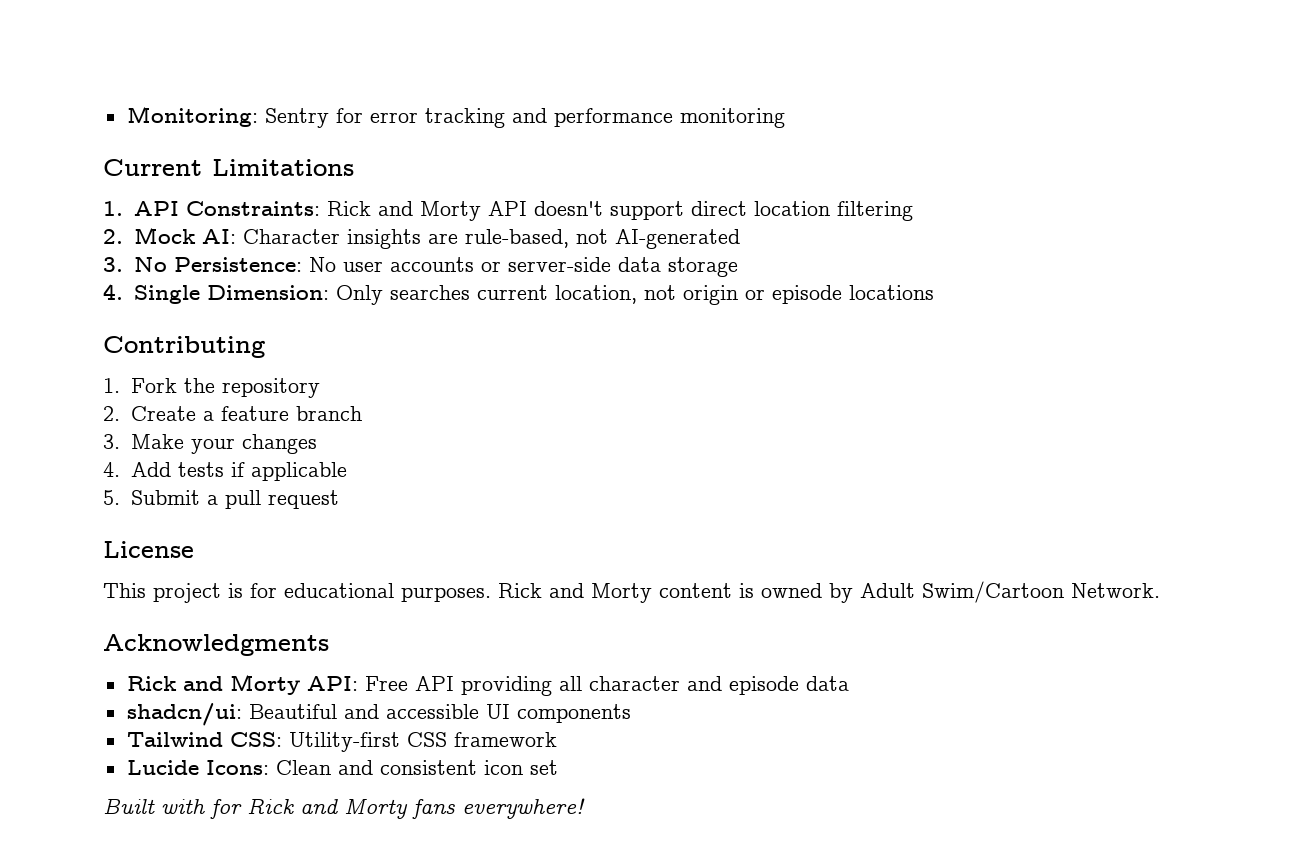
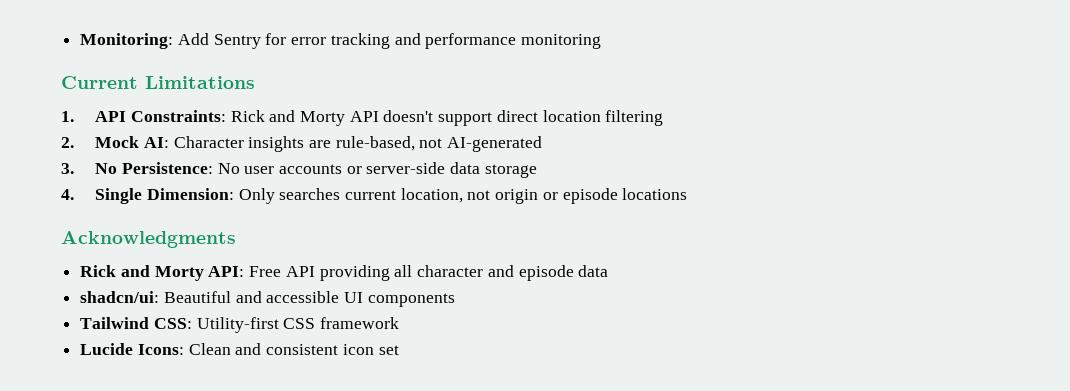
(258, 116) none -> [177,33,209,45] Add
[103,336,265,358] [103,378,320,398] [103,406,362,421] [103,434,317,454] [103,462,347,481] [103,490,339,509] [103,541,194,558] [103,581,1160,603] // Contributing // 1. Fork the repository // 2. Create a feature branch // 3. Make your changes // 4. Add tests if applicable // 5. Submit a pull request // License // This project is for educational purposes. Rick and Morty content is owned by Adult Swim/Cartoon Network. -> (688, 194) none
[103,798,585,819] // Built with for Rick and Morty fans everywhere! -> (399, 350) none

